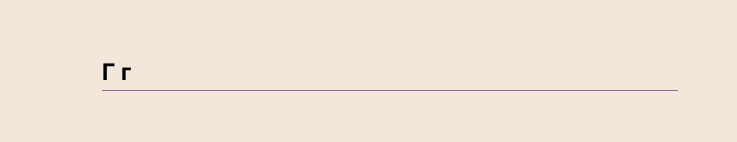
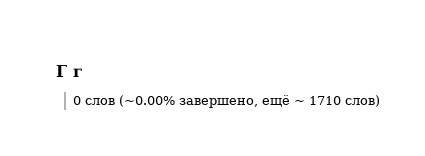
(132, 73) none -> [73,95,381,108] // 0 слов (~0.00% завершено, ещё ~ 1710 слов)

